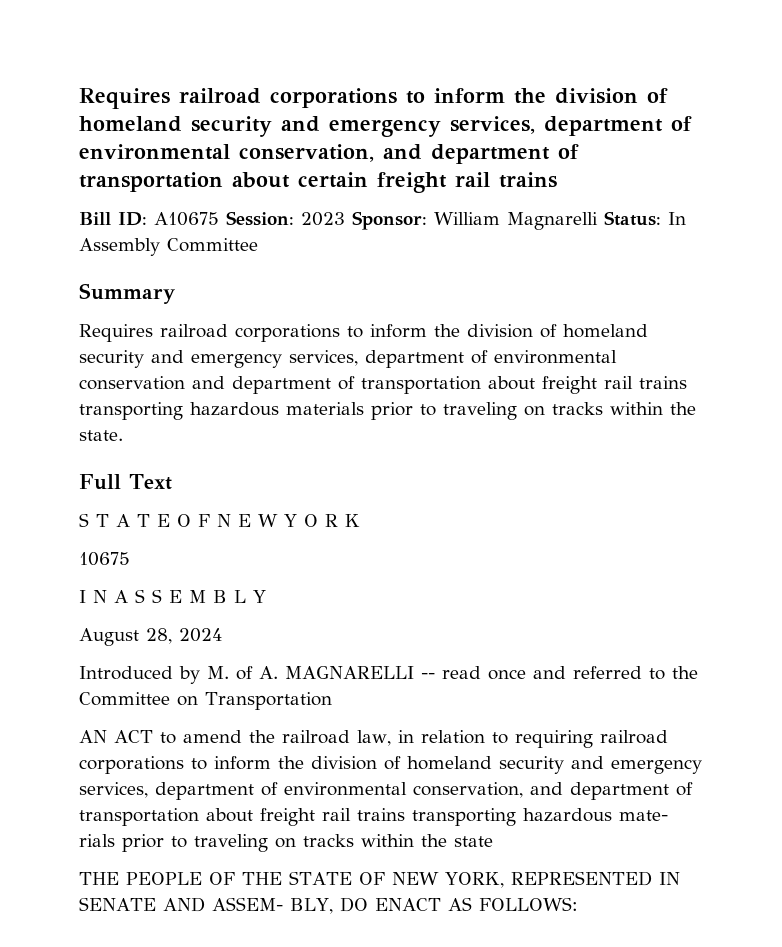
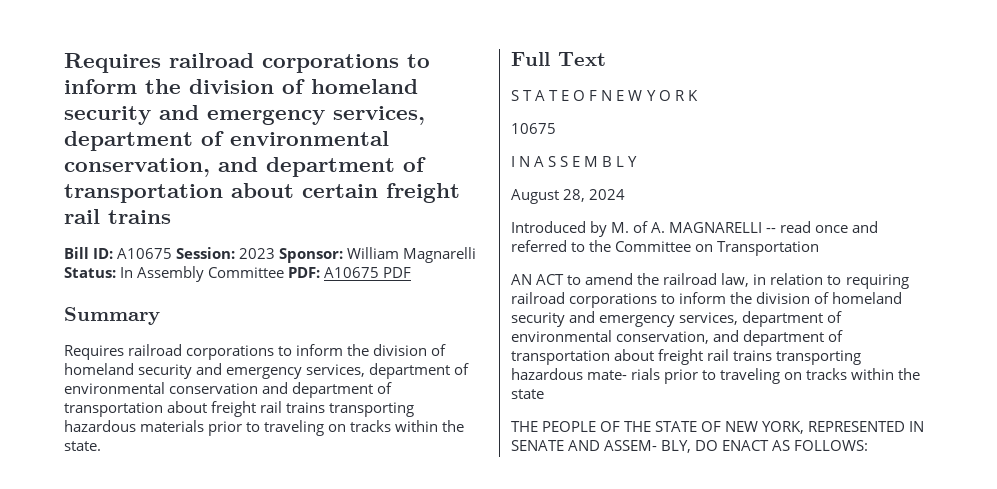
(258, 245) none -> [288,267,412,278] PDF: A10675 PDF

